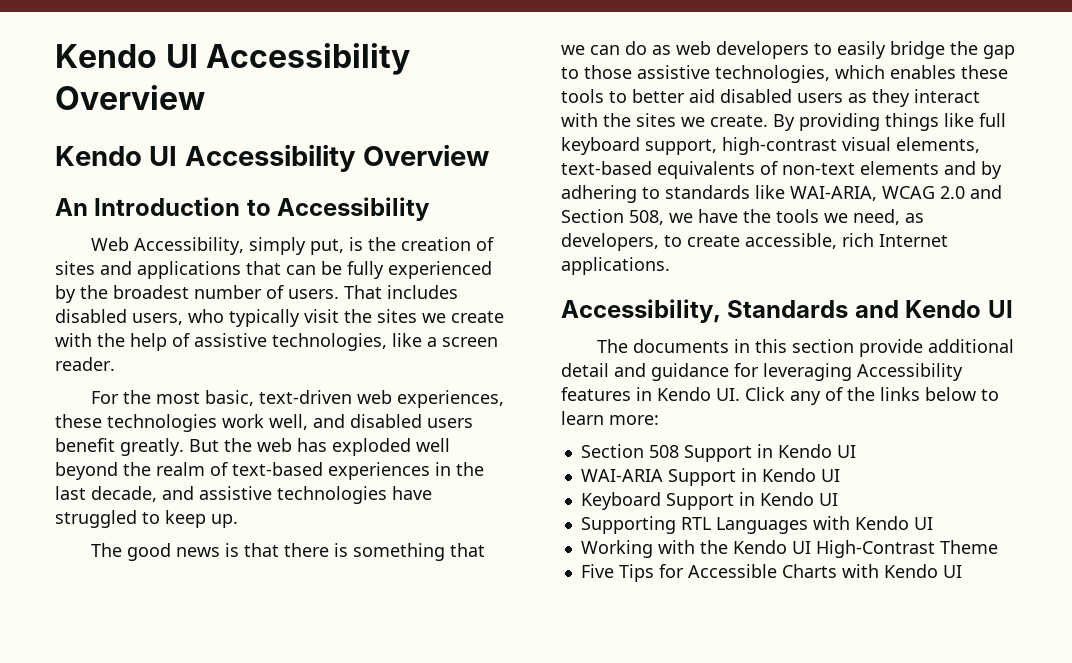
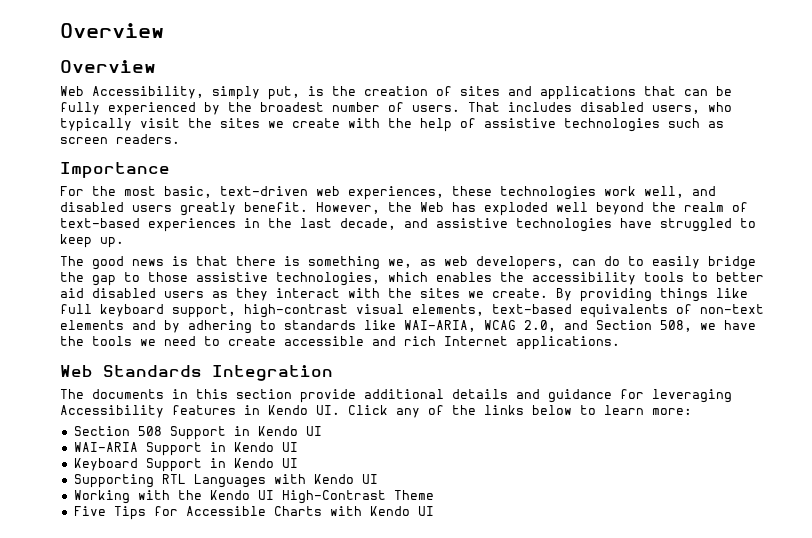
[55,43,411,75] [55,85,205,110] [55,144,490,172] [55,197,431,221] Kendo UI Accessibility Overview // Kendo UI Accessibility Overview // An Introduction to Accessibility -> [60,23,164,38] [60,60,156,73] Overview // Overview
[272,333,498,351] [55,357,115,371] technologies, like a screen reader. -> [564,118,724,132] [60,134,180,144] [60,162,170,178] technologies such as screen readers. // Importance
[55,438,292,456] benefit greatly. But the web -> [180,202,444,216] greatly benefit. However, the Web
[449,543,485,557] [561,41,809,59] that we can do as web developers -> [388,256,620,270] we, as web developers, can do
[961,65,1008,79] these -> [500,272,636,285] the accessibility
[940,186,965,199] 2.0 -> [524,320,556,332] 2.0,
[853,209,924,225] [561,233,948,251] [561,257,670,275] [561,299,1013,323] need, as developers, to create accessible, rich Internet applications. // Accessibility, Standards and Kendo UI -> [164,336,620,350] [60,365,333,381] need to create accessible and rich Internet applications. // Web Standards Integration
[561,363,609,377] detail -> [452,389,508,399] details

